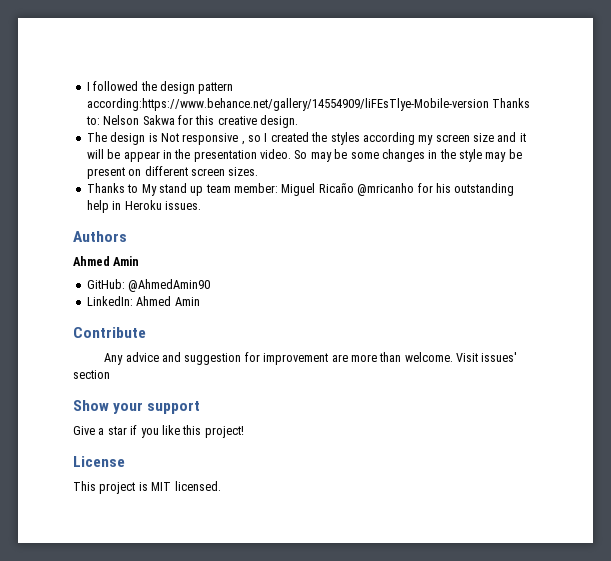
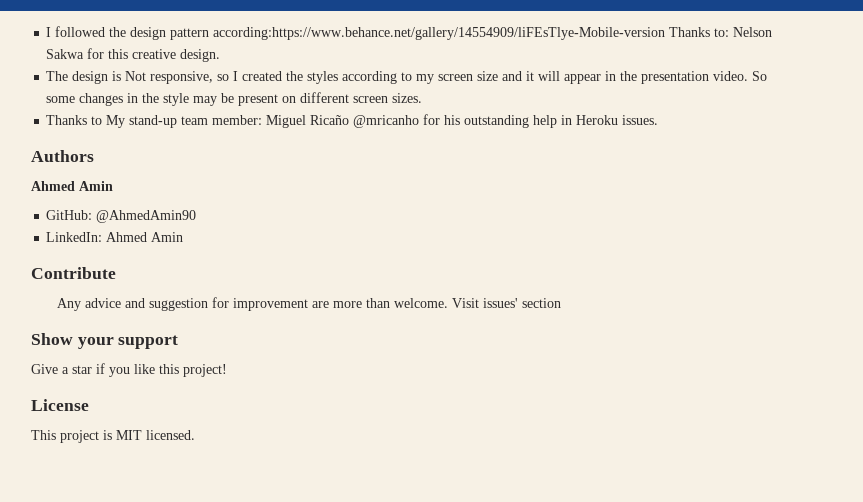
[182,133,245,145] responsive , -> [150,71,214,84] responsive,
(415, 138) none -> [401,72,413,81] to
[107,149,121,159] be -> (561, 76) none
[310,149,348,162] may be -> (768, 76) none
[158,183,204,196] stand up -> [129,115,178,128] stand-up

